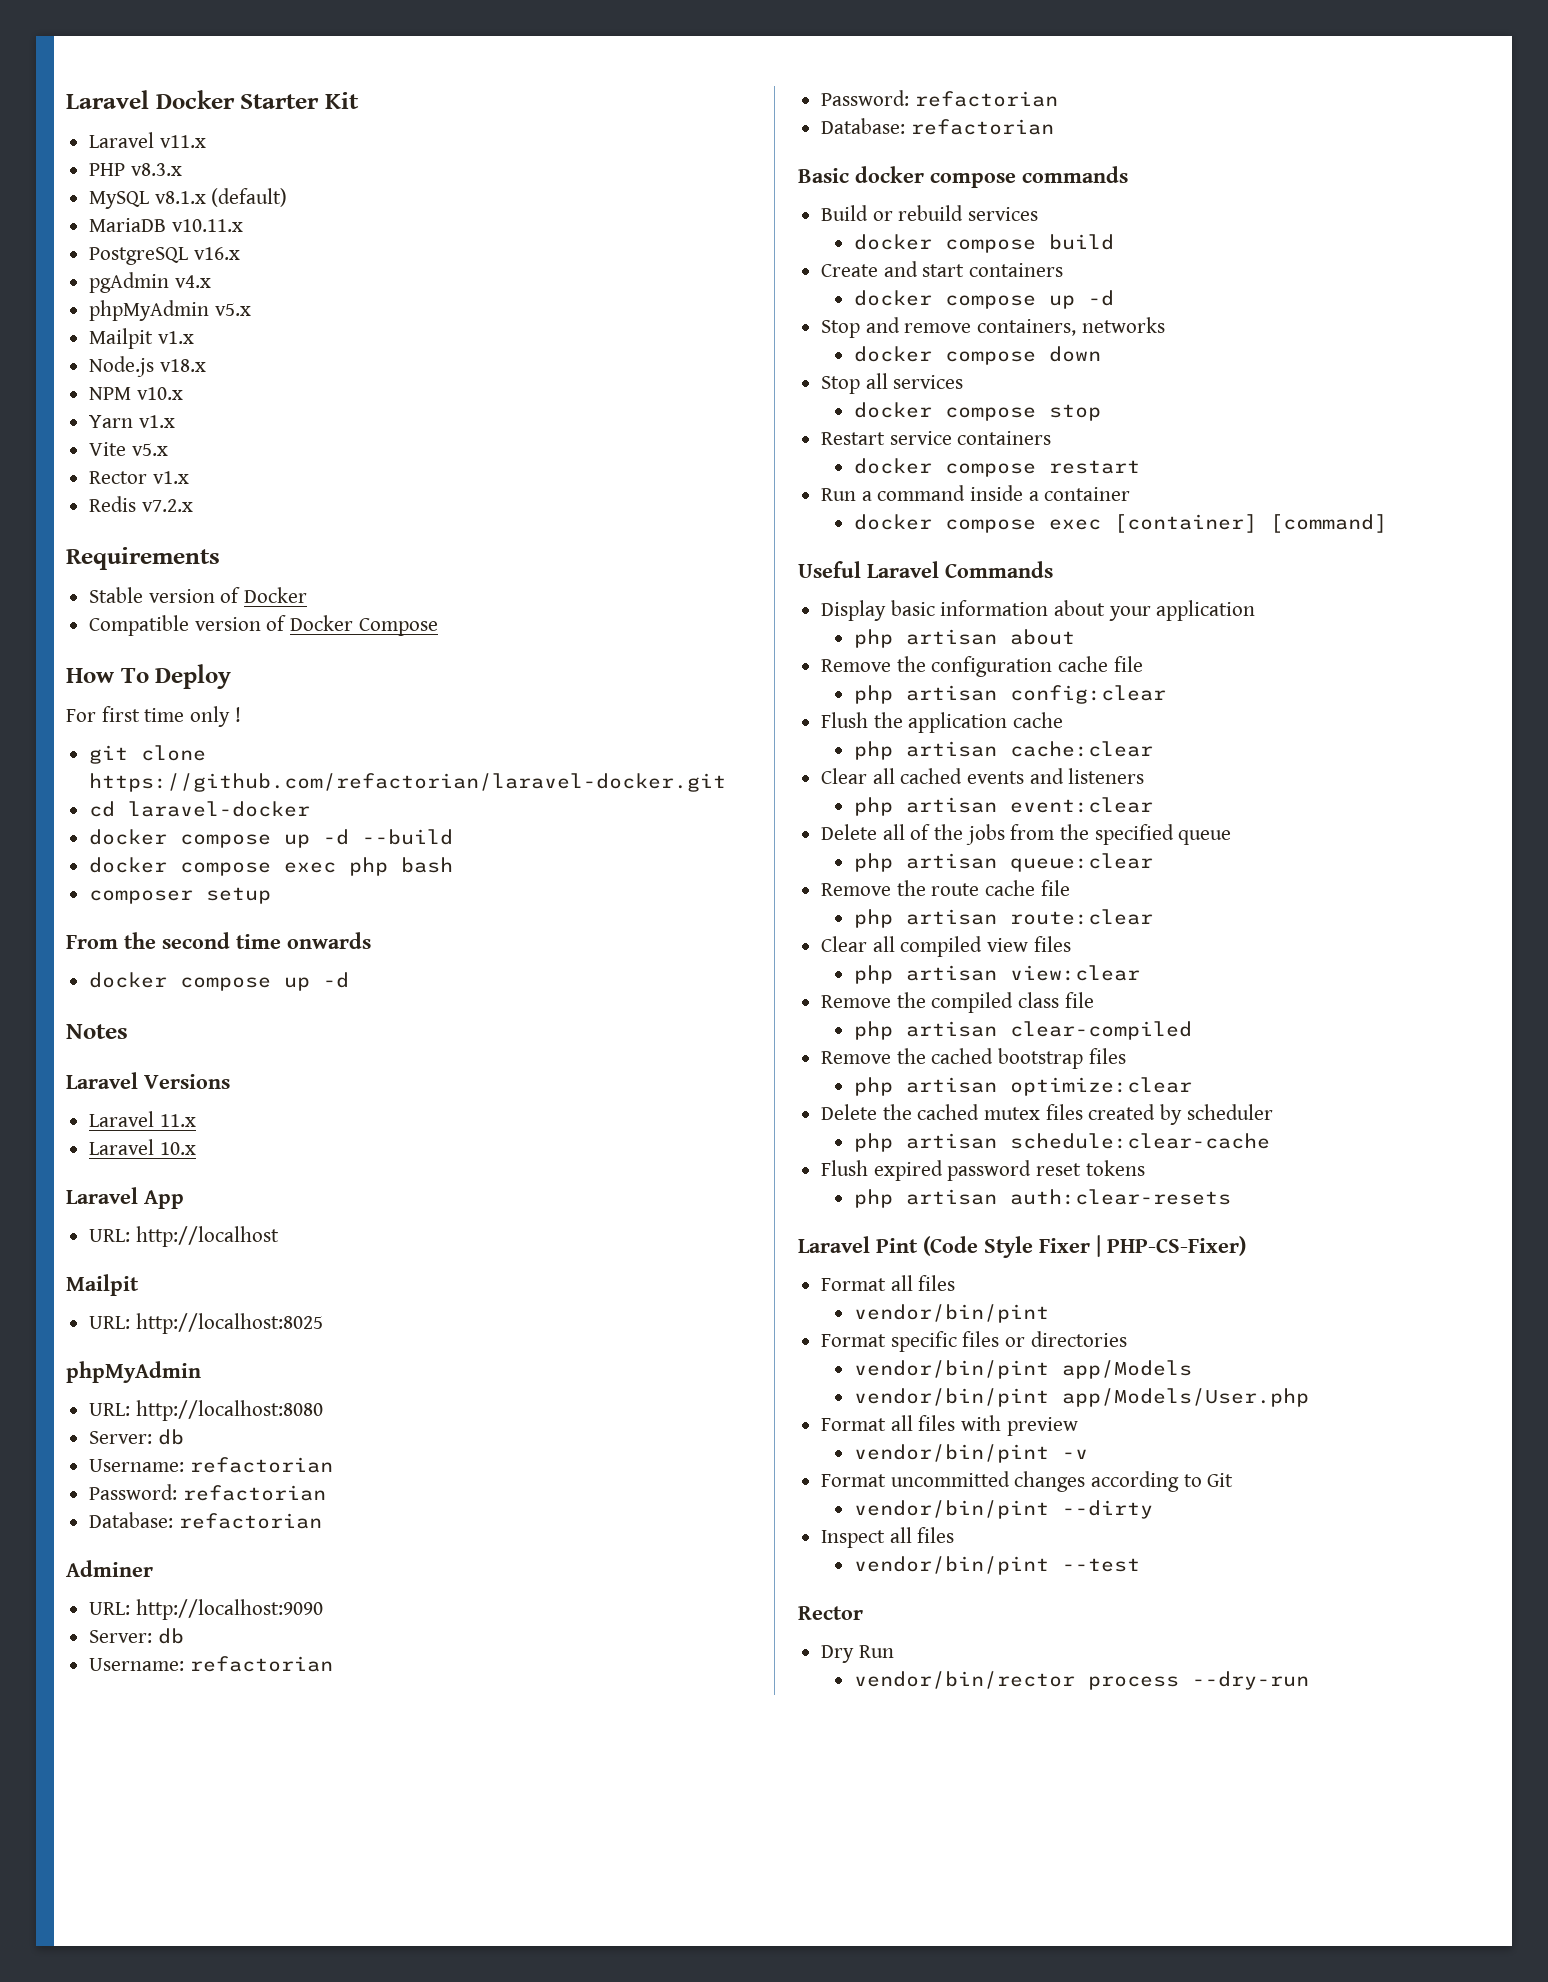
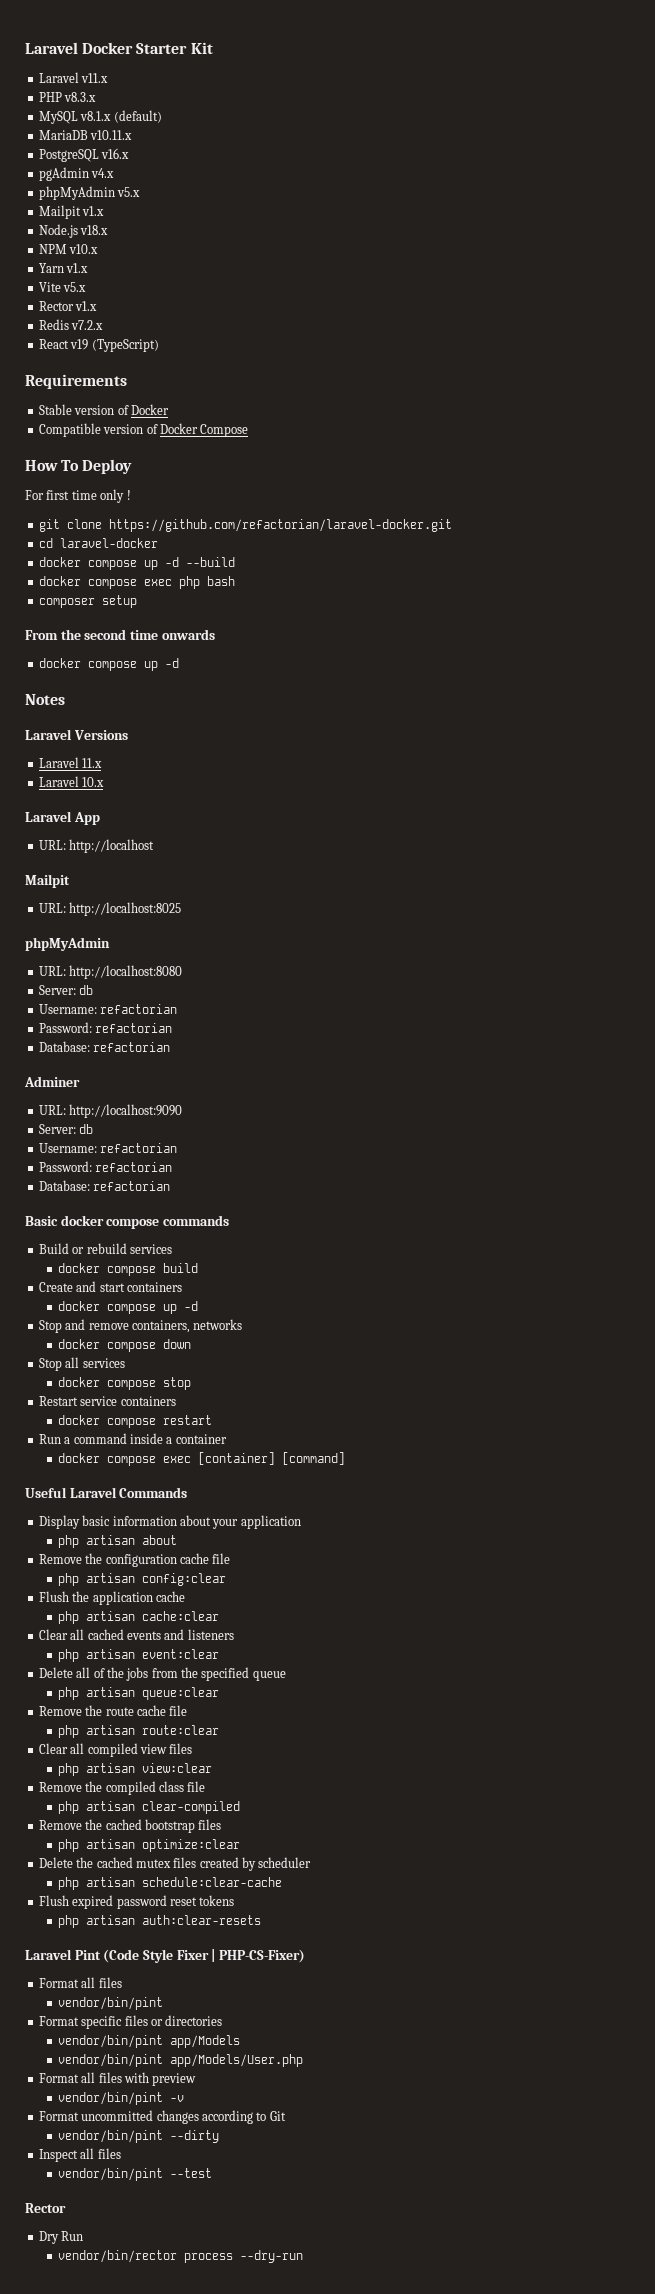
(193, 505) none -> [38,339,159,352] // React v19 (TypeScript)

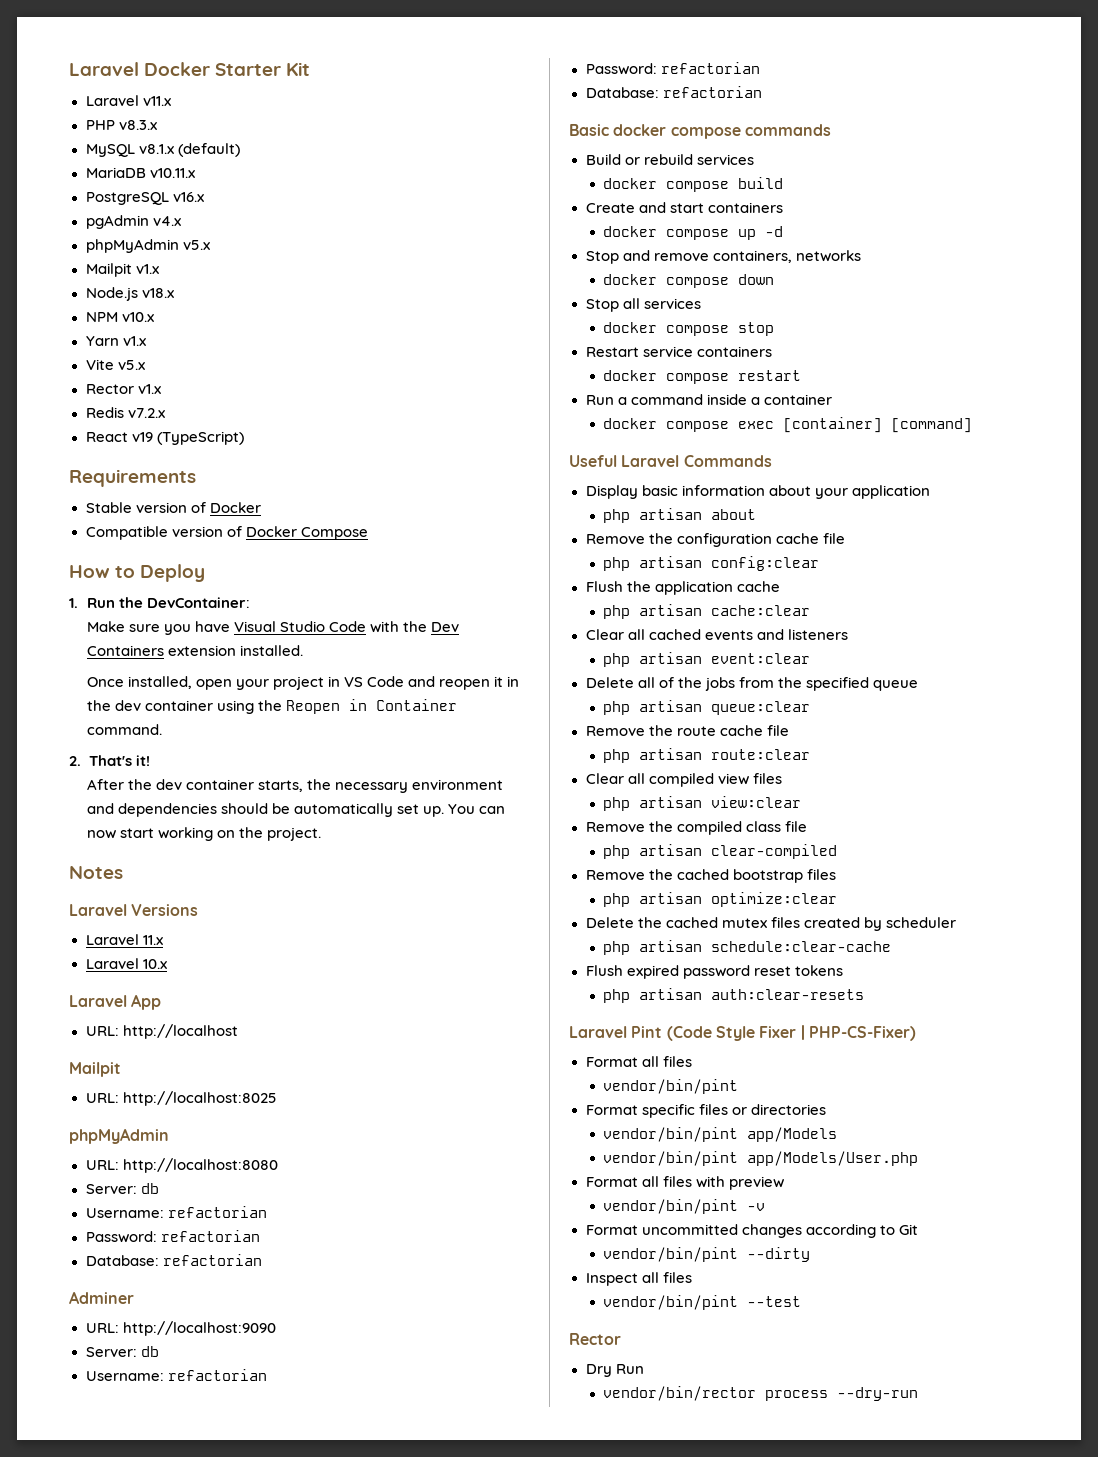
[61,460,80,471] To -> [115,566,136,578] to
[25,489,131,503] [38,519,452,532] [38,538,158,548] [38,557,235,570] [38,576,235,589] [38,595,137,608] [25,629,215,640] [38,658,179,671] For first time only ! // git clone https://github.com/refactorian/laravel-docker.git // cd laravel-docker // docker compose up -d --build // docker compose exec php bash // composer setup // From the second time onwards // docker compose up -d -> [69,597,250,608] [86,621,460,635] [86,645,303,656] [86,676,520,690] [86,699,457,714] [86,724,162,735] [69,755,150,766] [86,779,504,793] [86,803,506,817] [86,827,321,841] 1. Run the DevContainer: // Make sure you have Visual Studio Code with the Dev Containers extension installed. // Once installed, open your project in VS Code and reopen it in the dev container using the Reopen in Container command. // 2. That's it! // After the dev container starts, the necessary environment and dependencies should be automatically set up. You can now start working on the project.

